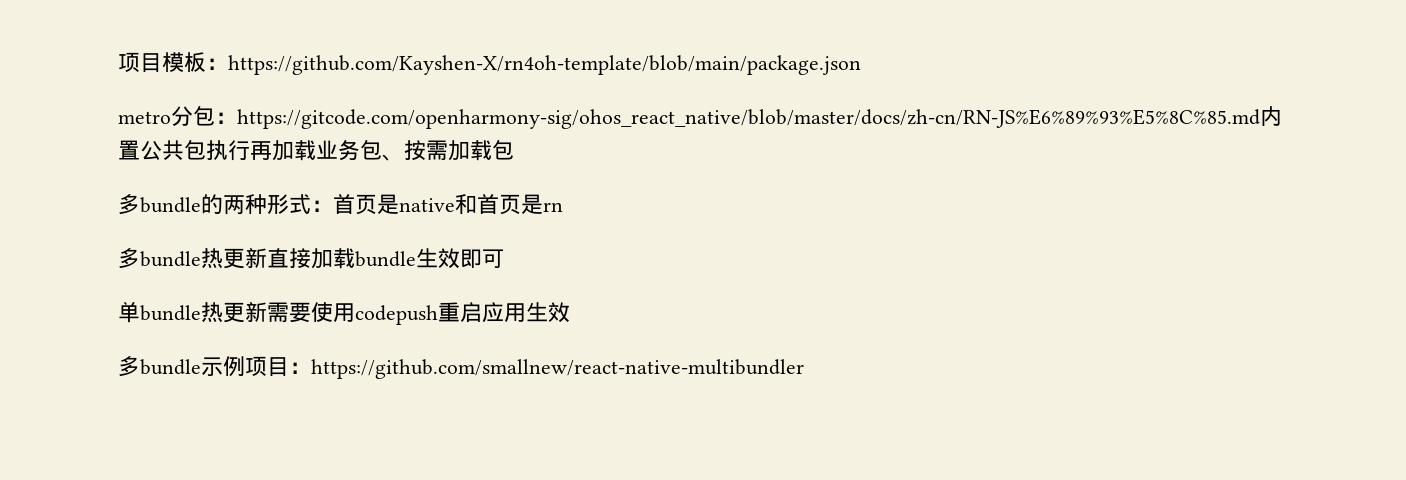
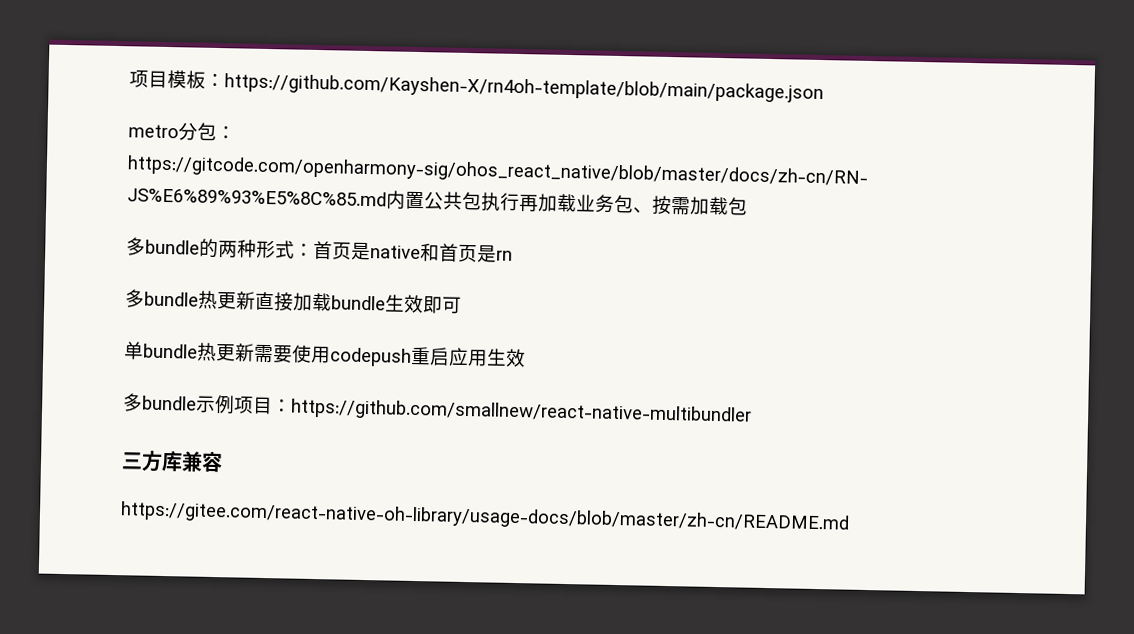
(804, 369) none -> [121,450,223,473] [120,501,850,534] // 三方库兼容 // https://gitee.com/react-native-oh-library/usage-docs/blob/master/zh-cn/README.md

